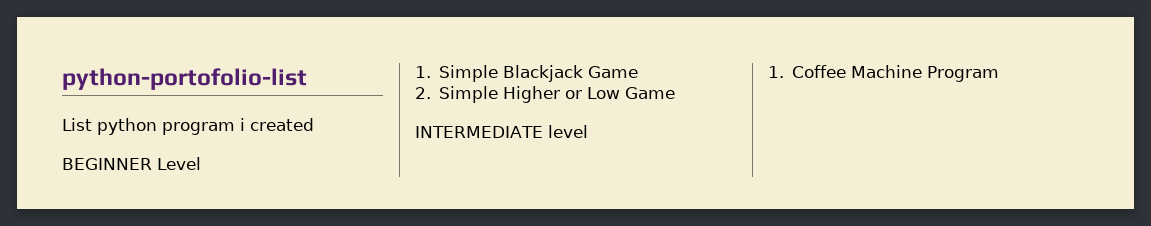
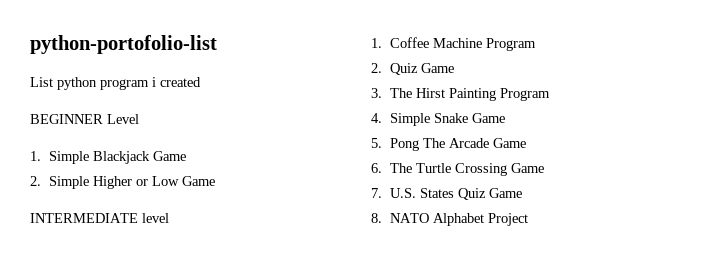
(1000, 74) none -> [371,63,454,75] [371,88,550,101] [371,113,505,126] [371,138,526,151] [371,163,544,176] [371,188,522,200] [371,213,528,226] // 2. Quiz Game // 3. The Hirst Painting Program // 4. Simple Snake Game // 5. Pong The Arcade Game // 6. The Turtle Crossing Game // 7. U.S. States Quiz Game // 8. NATO Alphabet Project

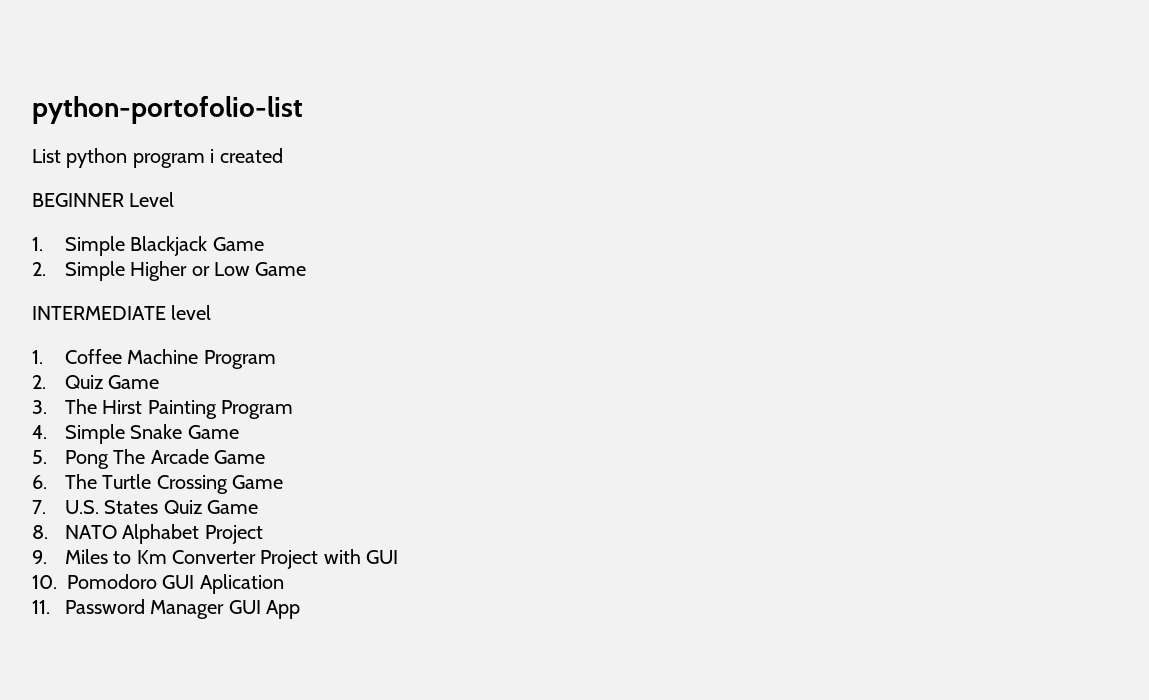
(528, 219) none -> [32,549,399,569] [32,574,284,594] [32,599,301,619] // 9. Miles to Km Converter Project with GUI // 10. Pomodoro GUI Aplication // 11. Password Manager GUI App

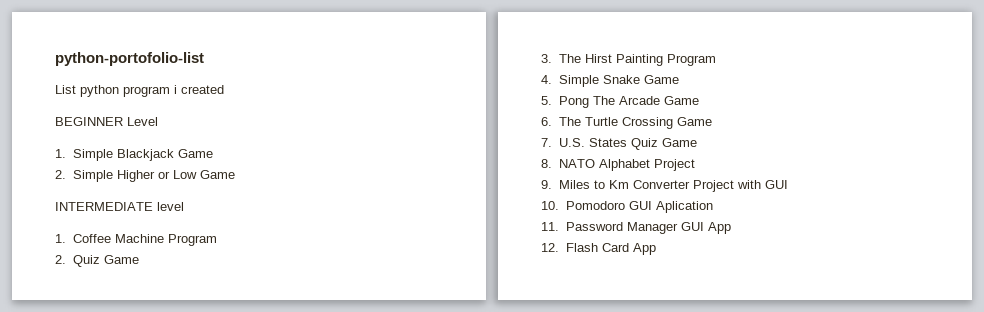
(301, 609) none -> [541,243,656,255] // 12. Flash Card App

